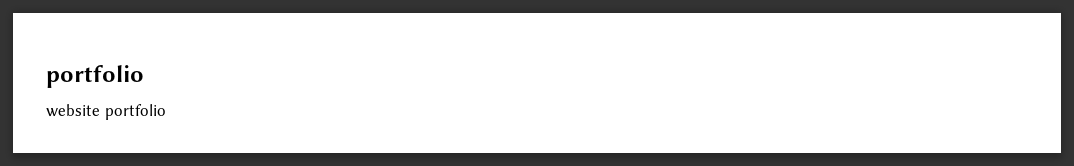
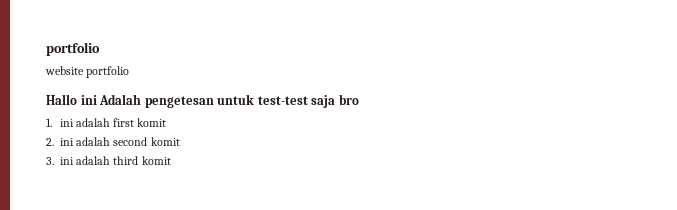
(166, 112) none -> [46,94,359,108] [46,118,167,127] [46,137,180,146] [46,156,171,165] // Hallo ini Adalah pengetesan untuk test-test saja bro // 1. ini adalah first komit // 2. ini adalah second komit // 3. ini adalah third komit

